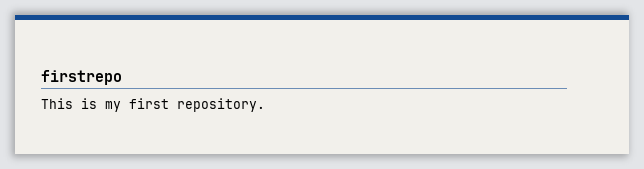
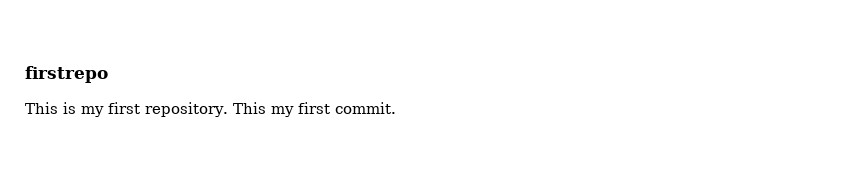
(265, 105) none -> [232,102,396,117] This my first commit.

